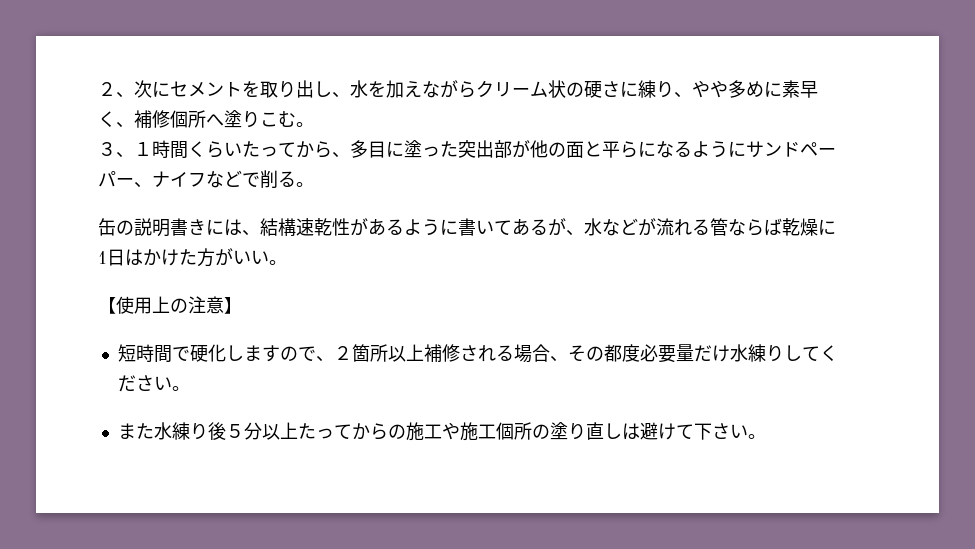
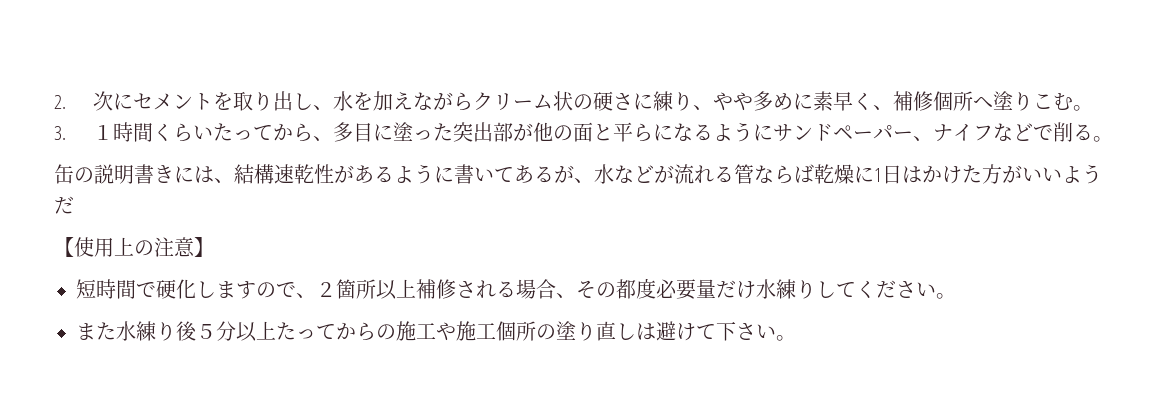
[98,82,134,98] ２、 -> [54,95,66,109] 2.
[98,142,134,158] ３、 -> [54,126,66,140] 3.
[269,260,287,265] 。 -> [1062,164,1102,184] [54,196,74,214] ようだ

